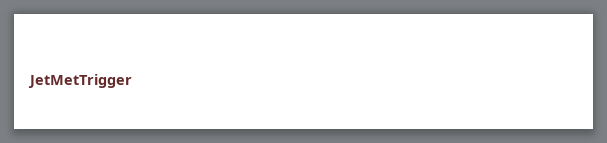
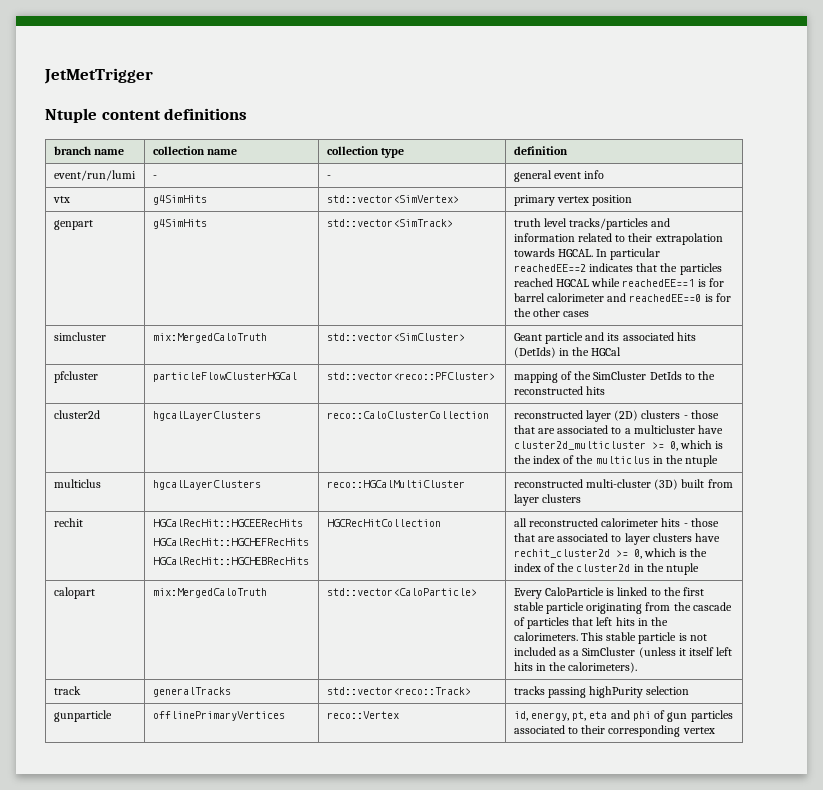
(132, 81) none -> [45,108,248,123] [53,146,124,155] [152,146,237,155] [326,146,404,158] [513,146,568,155] [53,170,136,181] [152,175,157,179] [326,175,331,179] [513,170,605,182] [52,196,70,203] [152,195,207,205] [326,195,459,203] [513,195,633,206] [53,220,93,230] [152,219,207,229] [326,219,453,227] [513,218,671,230] [513,233,723,245] [513,248,661,260] [513,263,722,275] [513,278,724,287] [513,293,731,302] [513,308,590,317] [53,332,106,341] [152,333,267,343] [326,333,465,341] [513,332,696,344] [513,347,622,358] [53,371,98,383] [152,372,297,382] [326,372,495,380] [513,371,716,383] [513,386,605,395] [53,410,100,419] [152,411,261,421] [326,411,489,419] [513,410,719,422] [513,425,724,434] [513,440,724,451] [513,455,719,467] [53,479,101,488] [152,480,261,490] [326,480,465,488] [513,479,733,490] [513,494,581,506] [53,518,83,527] [152,519,303,527] [152,538,309,546] [152,557,309,565] [326,519,441,527] [513,518,719,527] [513,533,721,545] [513,548,708,559] [513,563,700,575] [53,587,95,599] [152,588,267,598] [326,588,477,596] [513,587,705,599] [513,602,732,614] [513,617,669,629] [513,632,707,644] [513,647,733,658] [513,662,638,673] [53,686,81,695] [152,687,231,697] [326,687,471,695] [513,686,690,698] [53,710,112,722] [152,711,285,721] [326,711,399,719] [513,710,733,722] [513,725,715,737] // Ntuple content definitions // branch name | collection name | collection type | definition // event/run/lumi | - | - | general event info // vtx | g4SimHits | std::vector<SimVertex> | primary vertex position // genpart | g4SimHits | std::vector<SimTrack> | truth level tracks/particles and information related to their extrapolation towards HGCAL. In particular reachedEE==2 indicates that the particles reached HGCAL while reachedEE==1 is for barrel calorimeter and reachedEE==0 is for the other cases // simcluster | mix:MergedCaloTruth | std::vector<SimCluster> | Geant particle and its associated hits (DetIds) in the HGCal // pfcluster | particleFlowClusterHGCal | std::vector<reco::PFCluster> | mapping of the SimCluster DetIds to the reconstructed hits // cluster2d | hgcalLayerClusters | reco::CaloClusterCollection | reconstructed layer (2D) clusters - those that are associated to a multicluster have cluster2d_multicluster >= 0, which is the index of the multiclus in the ntuple // multiclus | hgcalLayerClusters | reco::HGCalMultiCluster | reconstructed multi-cluster (3D) built from layer clusters // rechit | HGCalRecHit::HGCEERecHits // HGCalRecHit::HGCHEFRecHits // HGCalRecHit::HGCHEBRecHits | HGCRecHitCollection | all reconstructed calorimeter hits - those that are associated to layer clusters have rechit_cluster2d >= 0, which is the index of the cluster2d in the ntuple // calopart | mix:MergedCaloTruth | std::vector<CaloParticle> | Every CaloParticle is linked to the first stable particle originating from the cascade of particles that left hits in the calorimeters. This stable particle is not included as a SimCluster (unless it itself left hits in the calorimeters). // track | generalTracks | std::vector<reco::Track> | tracks passing highPurity selection // gunparticle | offlinePrimaryVertices | reco::Vertex | id, energy, pt, eta and phi of gun particles associated to their corresponding vertex

